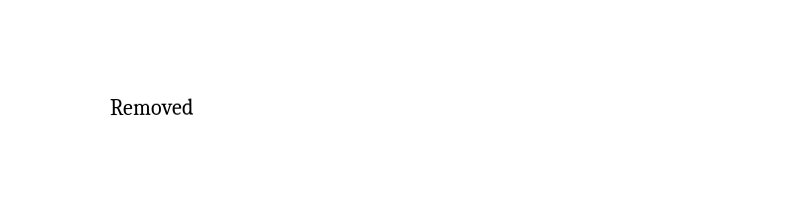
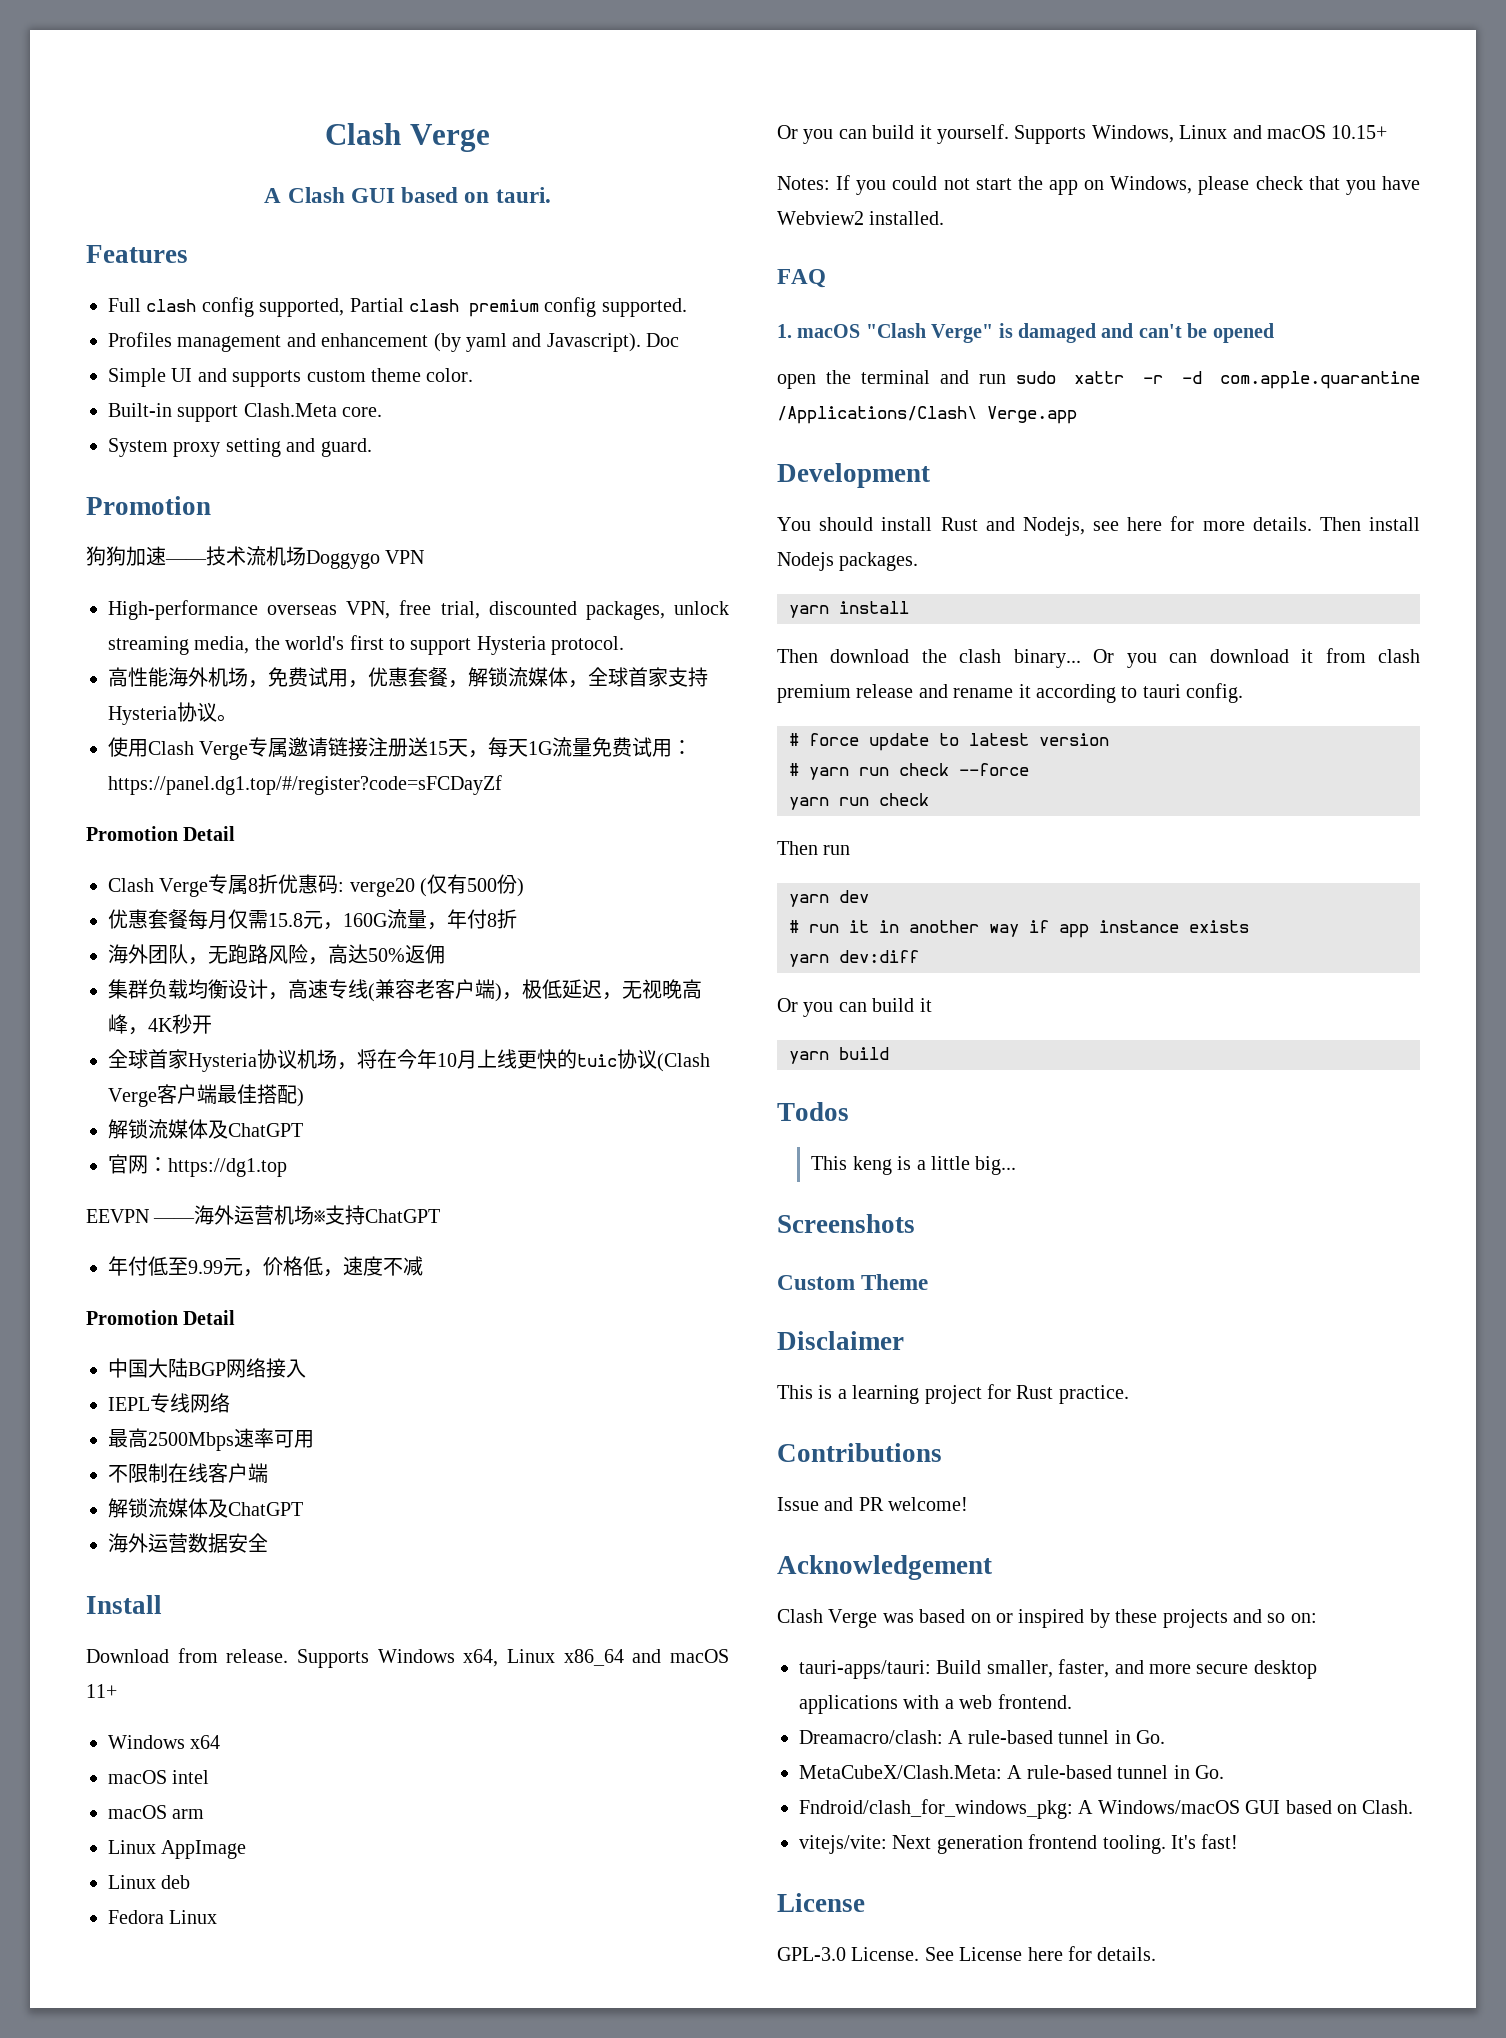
[109,98,194,116] Removed -> [325,123,490,152] [264,187,551,203] [86,245,188,263] [108,297,687,317] [108,332,680,352] [108,368,474,387] [108,403,383,422] [108,438,372,457] [86,496,211,515] [86,546,425,569] [108,600,729,620] [108,635,625,655] [108,667,708,688] [108,702,237,725] [108,737,693,760] [108,775,502,795] [86,826,236,841] [108,874,525,897] [108,909,517,930] [108,944,445,965] [108,979,702,1002] [108,1014,212,1035] [108,1049,710,1072] [108,1084,304,1107] [108,1119,303,1139] [108,1154,287,1177] [86,1205,441,1225] [108,1256,423,1277] [86,1310,236,1325] [108,1358,306,1378] [108,1393,230,1413] [108,1428,314,1451] [108,1463,268,1483] [108,1498,303,1518] [108,1533,268,1553] [86,1595,162,1614] [86,1648,729,1668] [86,1684,117,1698] [108,1735,221,1749] [108,1770,210,1784] [108,1805,205,1819] [108,1840,247,1859] [108,1875,191,1889] [108,1910,218,1924] [777,124,1388,144] [777,175,1420,195] [777,211,945,225] [777,269,826,288] [777,323,1274,343] [777,370,1420,389] [777,406,1077,424] [777,463,930,488] [777,516,1420,536] [777,552,919,571] [789,601,909,618] [777,648,1420,668] [777,683,1244,703] [789,733,1109,751] [789,763,1029,780] [789,793,929,810] [777,841,851,855] [789,890,869,907] [789,920,1249,938] [789,950,919,967] [777,998,932,1017] [789,1047,889,1064] [777,1102,849,1121] [811,1156,1017,1175] [777,1214,915,1233] [777,1274,929,1290] [777,1331,904,1350] [777,1384,1129,1404] [777,1443,942,1462] [777,1497,969,1511] [777,1555,992,1580] [777,1609,1317,1628] [799,1659,1317,1679] [799,1694,1072,1714] [799,1730,1165,1744] [799,1765,1224,1779] [799,1799,1414,1819] [799,1834,1239,1854] [777,1893,865,1912] [777,1946,1157,1961] Clash Verge // A Clash GUI based on tauri. // Features // Full clash config supported, Partial clash premium config supported. // Profiles management and enhancement (by yaml and Javascript). Doc // Simple UI and supports custom theme color. // Built-in support Clash.Meta core. // System proxy setting and guard. // Promotion // 狗狗加速——技术流机场Doggygo VPN // High-performance overseas VPN, free trial, discounted packages, unlock streaming media, the world's first to support Hysteria protocol. // 高性能海外机场，免费试用，优惠套餐，解锁流媒体，全球首家支持Hysteria协议。 // 使用Clash Verge专属邀请链接注册送15天，每天1G流量免费试用：https://panel.dg1.top/#/register?code=sFCDayZf // Promotion Detail // Clash Verge专属8折优惠码: verge20 (仅有500份) // 优惠套餐每月仅需15.8元，160G流量，年付8折 // 海外团队，无跑路风险，高达50%返佣 // 集群负载均衡设计，高速专线(兼容老客户端)，极低延迟，无视晚高峰，4K秒开 // 全球首家Hysteria协议机场，将在今年10月上线更快的tuic协议(Clash Verge客户端最佳搭配) // 解锁流媒体及ChatGPT // 官网：https://dg1.top // EEVPN ——海外运营机场※支持ChatGPT // 年付低至9.99元，价格低，速度不减 // Promotion Detail // 中国大陆BGP网络接入 // IEPL专线网络 // 最高2500Mbps速率可用 // 不限制在线客户端 // 解锁流媒体及ChatGPT // 海外运营数据安全 // Install // Download from release. Supports Windows x64, Linux x86_64 and macOS 11+ // Windows x64 // macOS intel // macOS arm // Linux AppImage // Linux deb // Fedora Linux // Or you can build it yourself. Supports Windows, Linux and macOS 10.15+ // Notes: If you could not start the app on Windows, please check that you have Webview2 installed. // FAQ // 1. macOS "Clash Verge" is damaged and can't be opened // open the terminal and run sudo xattr -r -d com.apple.quarantine /Applications/Clash\ Verge.app // Development // You should install Rust and Nodejs, see here for more details. Then install Nodejs packages. // yarn install // Then download the clash binary... Or you can download it from clash premium release and rename it according to tauri config. // # force update to latest version // # yarn run check --force // yarn run check // Then run // yarn dev // # run it in another way if app instance exists // yarn dev:diff // Or you can build it // yarn build // Todos // This keng is a little big... // Screenshots // Custom Theme // Disclaimer // This is a learning project for Rust practice. // Contributions // Issue and PR welcome! // Acknowledgement // Clash Verge was based on or inspired by these projects and so on: // tauri-apps/tauri: Build smaller, faster, and more secure desktop applications with a web frontend. // Dreamacro/clash: A rule-based tunnel in Go. // MetaCubeX/Clash.Meta: A rule-based tunnel in Go. // Fndroid/clash_for_windows_pkg: A Windows/macOS GUI based on Clash. // vitejs/vite: Next generation frontend tooling. It's fast! // License // GPL-3.0 License. See License here for details.

